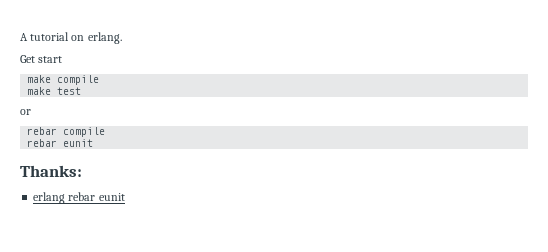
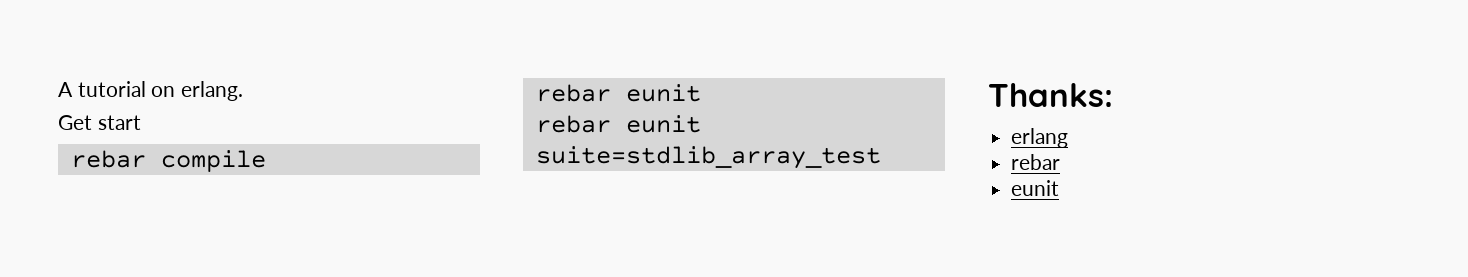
[27,75,100,85] [27,87,82,95] [20,109,31,115] // make compile // make test // or -> (141, 122) none
(94, 143) none -> [535,115,701,133] [535,146,881,169] // rebar eunit suite=stdlib_array_test
[68,192,96,201] rebar -> [1011,154,1061,170] // rebar //

